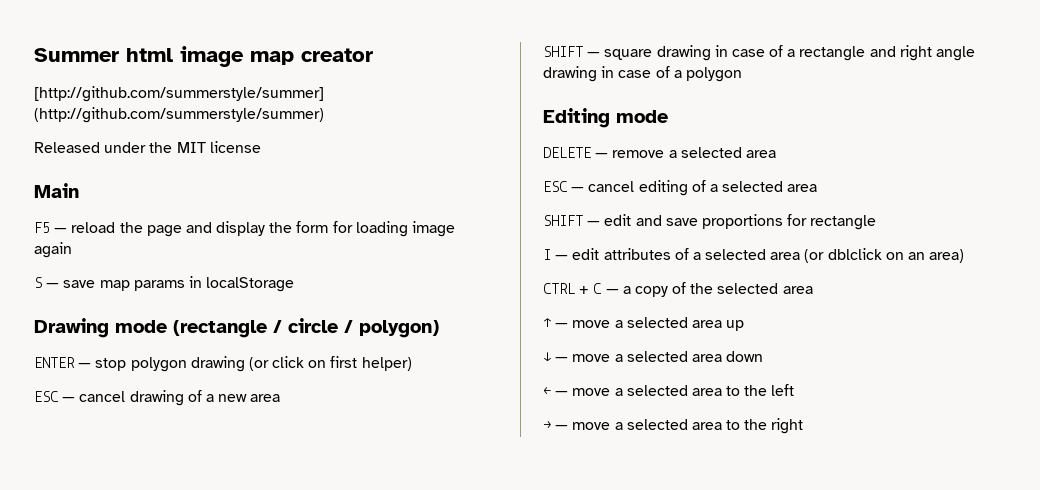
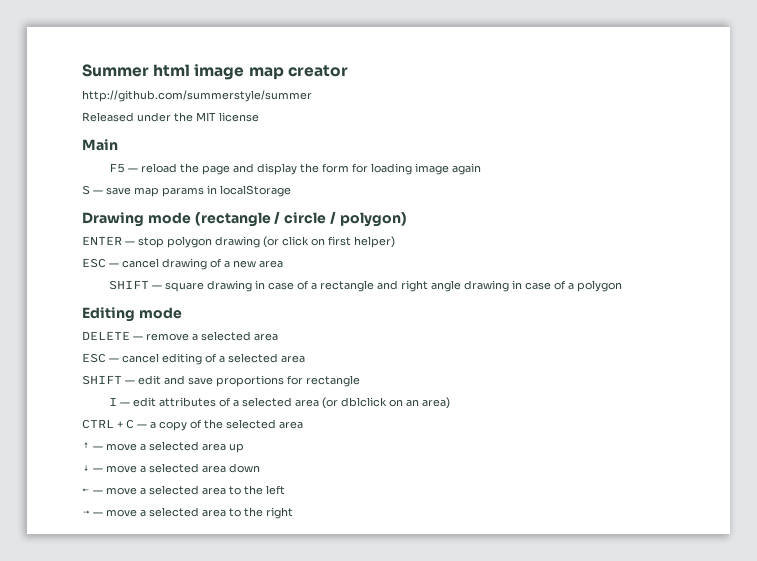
[34,86,324,102] [34,107,324,123] [http://github.com/summerstyle/summer] (http://github.com/summerstyle/summer) -> [82,90,312,102] http://github.com/summerstyle/summer

